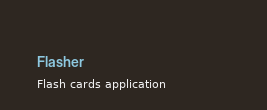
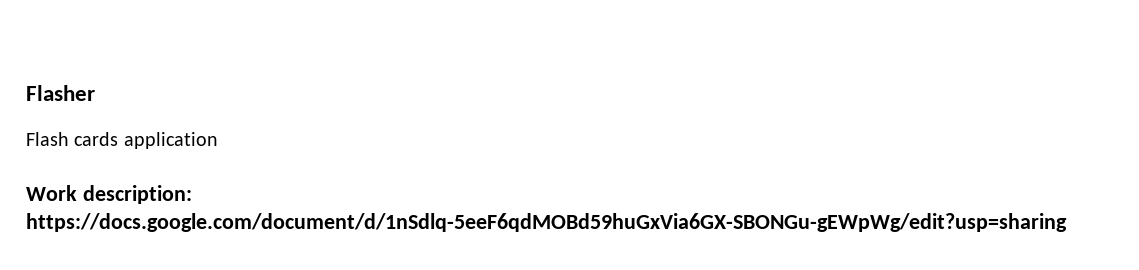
(166, 84) none -> [26,185,192,204] [26,213,1067,232] // Work description: https://docs.google.com/document/d/1nSdlq-5eeF6qdMOBd59huGxVia6GX-SBONGu-gEWpWg/edit?usp=sharing

